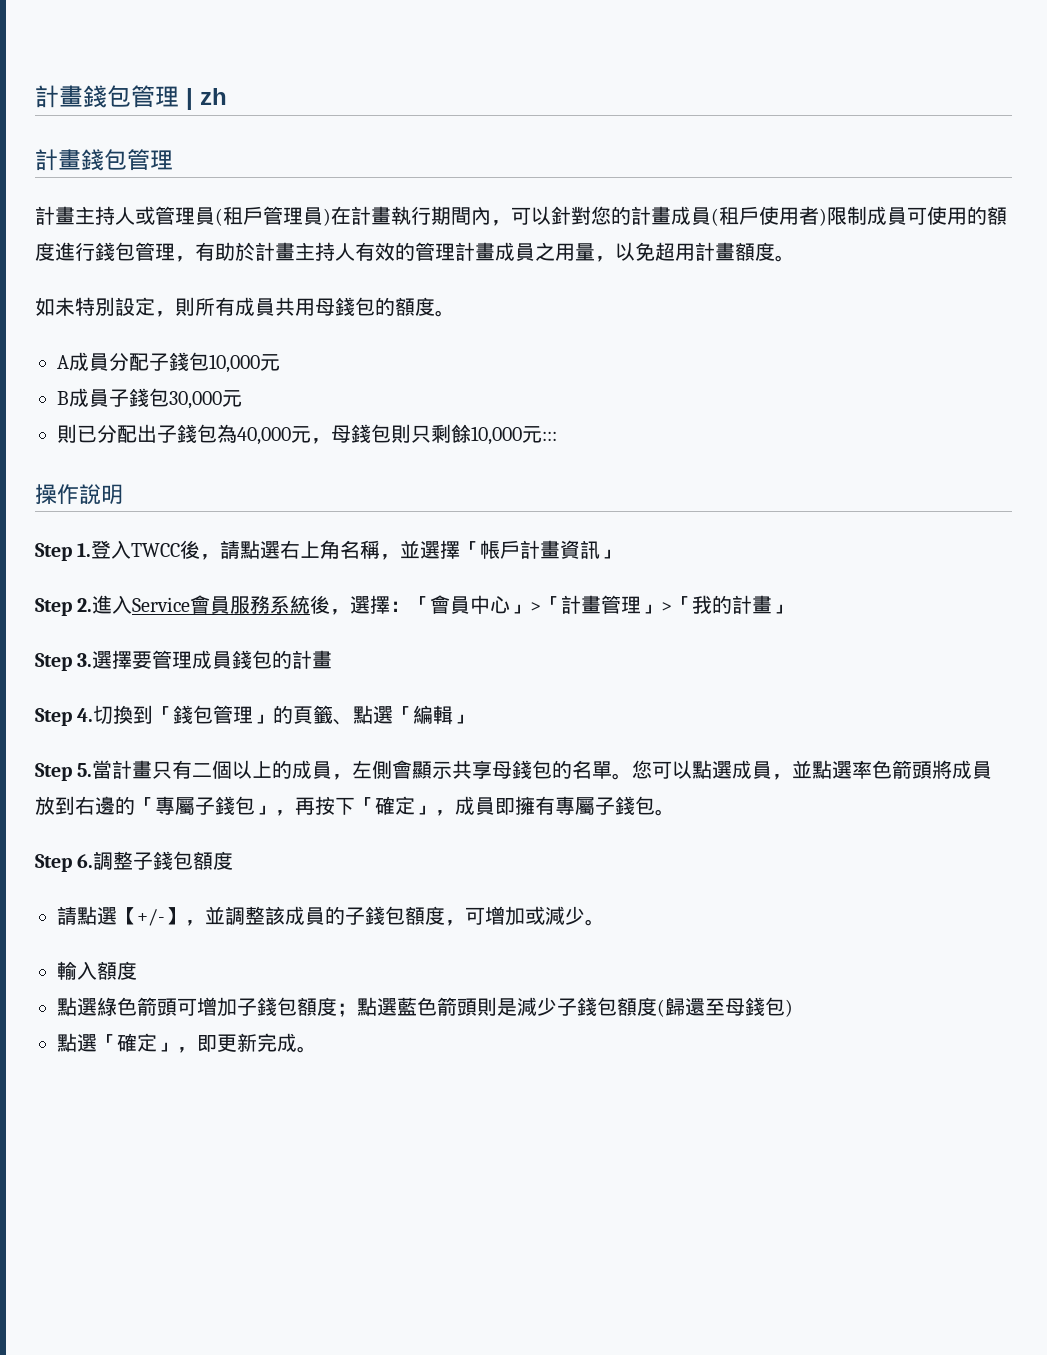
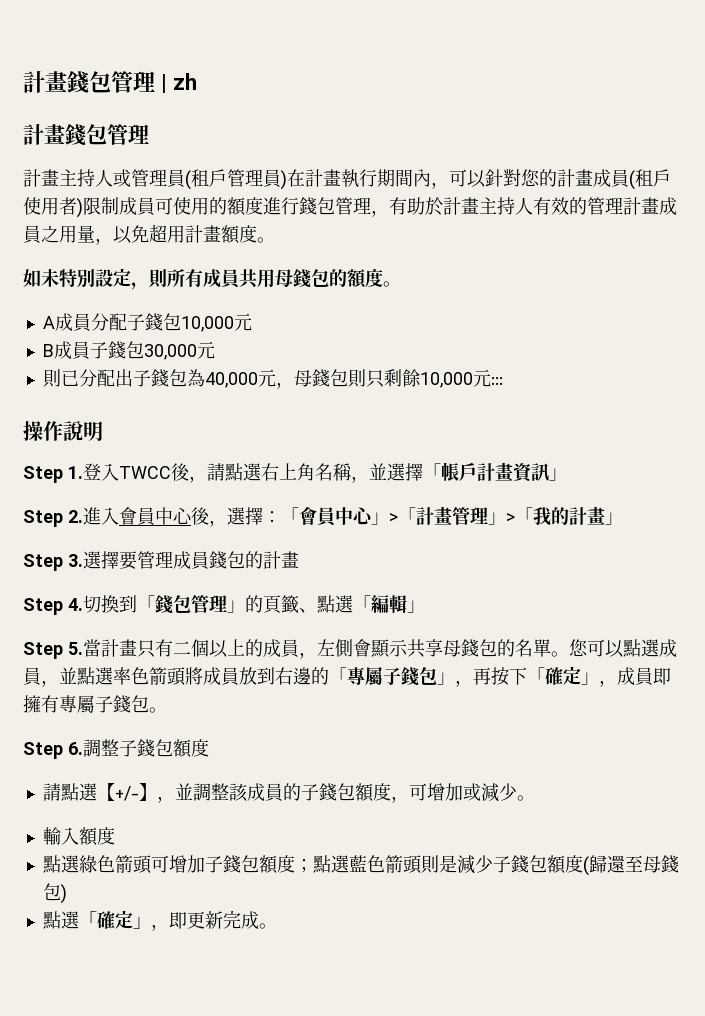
[132,595,311,614] Service會員服務系統 -> [119,507,192,525] 會員中心

